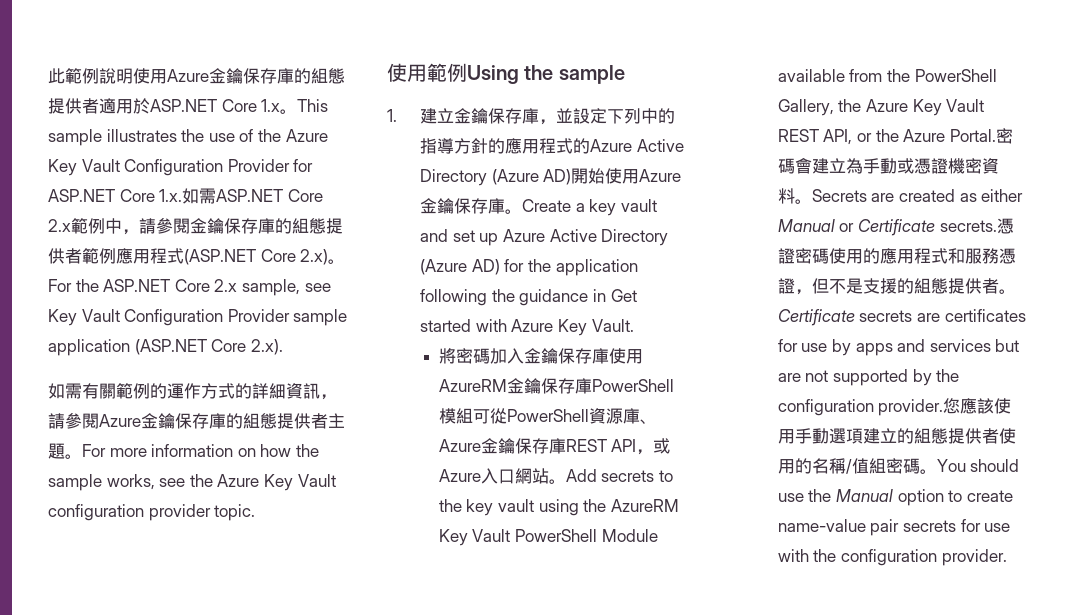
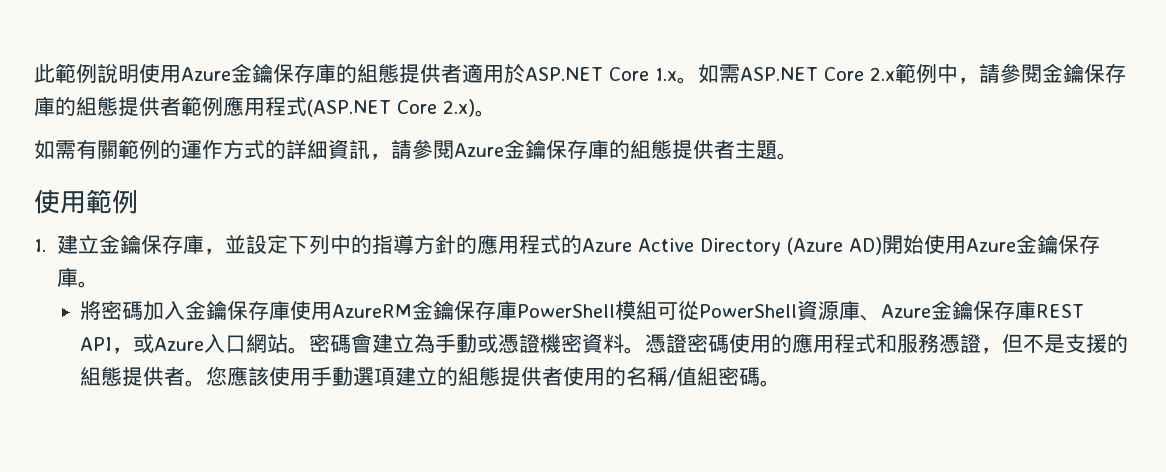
[297,99,329,112] [48,129,328,146] [48,159,314,176] [48,189,183,202] This sample illustrates the use of the Azure Key Vault Configuration Provider for ASP.NET Core 1.x. -> (698, 80) none
[48,279,331,296] [48,309,348,326] [48,339,283,356] For the ASP.NET Core 2.x sample, see Key Vault Configuration Provider sample application (ASP.NET Core 2.x). -> (496, 113) none
[82,444,319,457] [48,474,336,491] [48,504,256,521] For more information on how the sample works, see the Azure Key Vault configuration provider topic. -> (798, 156) none
[467,65,625,84] Using the sample -> (138, 201) none
[522,199,657,216] [420,229,669,246] [420,259,638,276] [420,289,637,306] [420,319,634,336] Create a key vault and set up Azure Active Directory (Azure AD) for the application following the guidance in Get started with Azure Key Vault. -> (100, 284) none
[565,469,674,482] [438,499,679,516] [438,529,658,546] [777,69,997,82] [777,99,985,116] [777,129,996,145] Add secrets to the key vault using the AzureRM Key Vault PowerShell Module available from the PowerShell Gallery, the Azure Key Vault REST API, or the Azure Portal. -> (310, 350) none
[811,189,1024,202] [777,219,997,236] Secrets are created as either Manual or Certificate secrets. -> (646, 350) none
[777,309,1026,326] [777,339,1020,356] [777,369,960,386] [777,399,944,416] Certificate secrets are certificates for use by apps and services but are not supported by the configuration provider. -> (207, 383) none
[936,459,1020,472] [777,489,1013,506] [777,519,1011,536] [777,549,1007,566] You should use the Manual option to create name-value pair secrets for use with the configuration provider. -> (782, 383) none

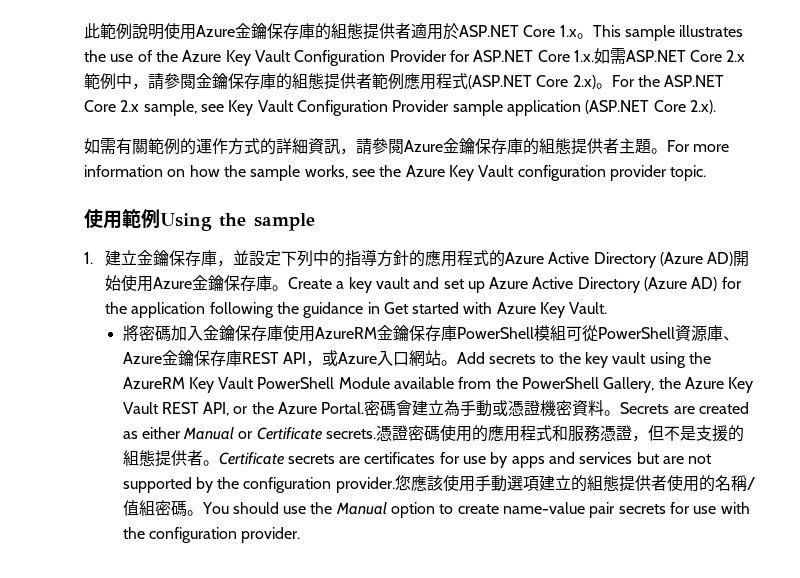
(698, 80) none -> [592,25,744,41] [84,50,594,66] This sample illustrates the use of the Azure Key Vault Configuration Provider for ASP.NET Core 1.x.
(496, 113) none -> [611,75,725,87] [84,100,716,116] For the ASP.NET Core 2.x sample, see Key Vault Configuration Provider sample application (ASP.NET Core 2.x).
(798, 156) none -> [667,140,730,152] [84,165,707,181] For more information on how the sample works, see the Azure Key Vault configuration provider topic.
(138, 201) none -> [160,213,315,231] Using the sample
(100, 284) none -> [287,277,742,293] [104,302,608,318] Create a key vault and set up Azure Active Directory (Azure AD) for the application following the guidance in Get started with Azure Key Vault.
(310, 350) none -> [456,352,712,368] [122,377,754,393] [122,402,365,416] Add secrets to the key vault using the AzureRM Key Vault PowerShell Module available from the PowerShell Gallery, the Azure Key Vault REST API, or the Azure Portal.
(646, 350) none -> [620,402,750,414] [122,427,377,440] Secrets are created as either Manual or Certificate secrets.
(207, 383) none -> [218,452,713,468] [122,477,395,493] Certificate secrets are certificates for use by apps and services but are not supported by the configuration provider.
(782, 383) none -> [201,502,750,518] [122,527,301,543] You should use the Manual option to create name-value pair secrets for use with the configuration provider.

